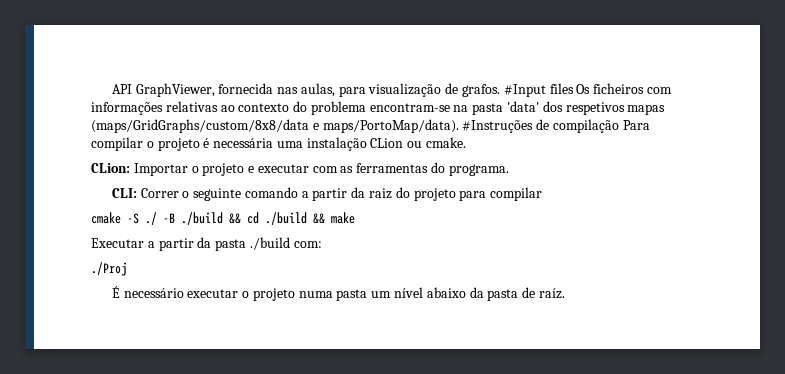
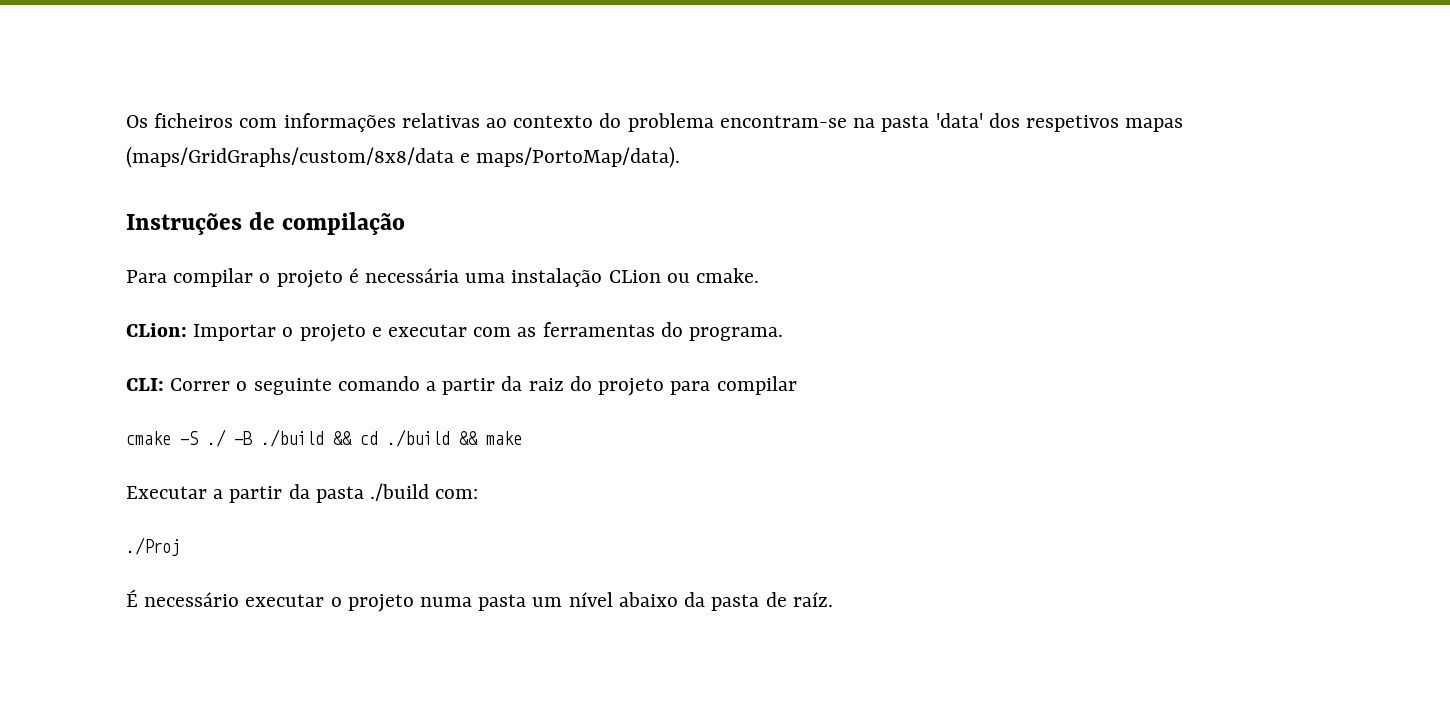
[111,83,574,97] API GraphViewer, fornecida nas aulas, para visualização de grafos. #Input files -> (126, 121) none
[462,120,534,133] #Instruções -> [126,213,242,235] // Instruções
(619, 126) none -> (406, 223) //

